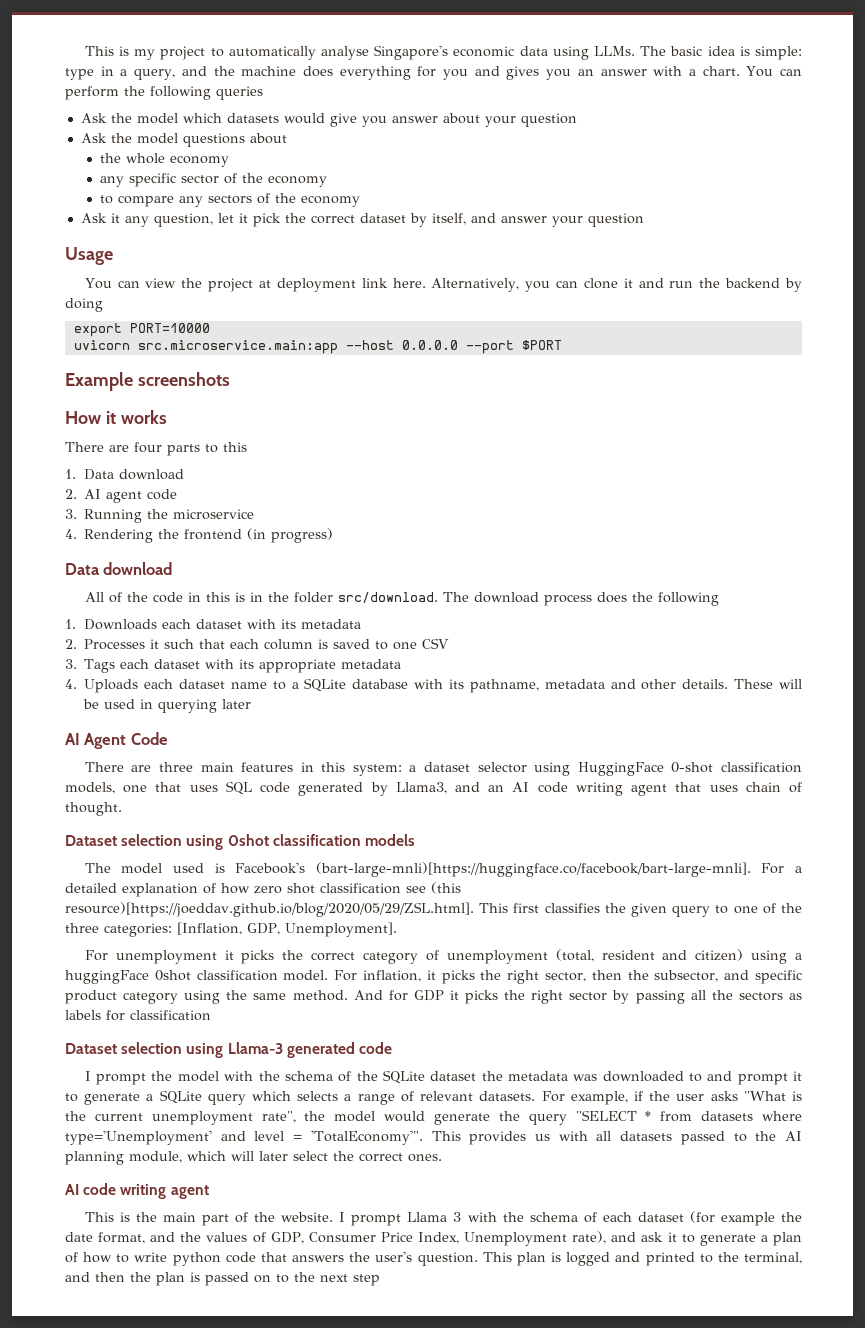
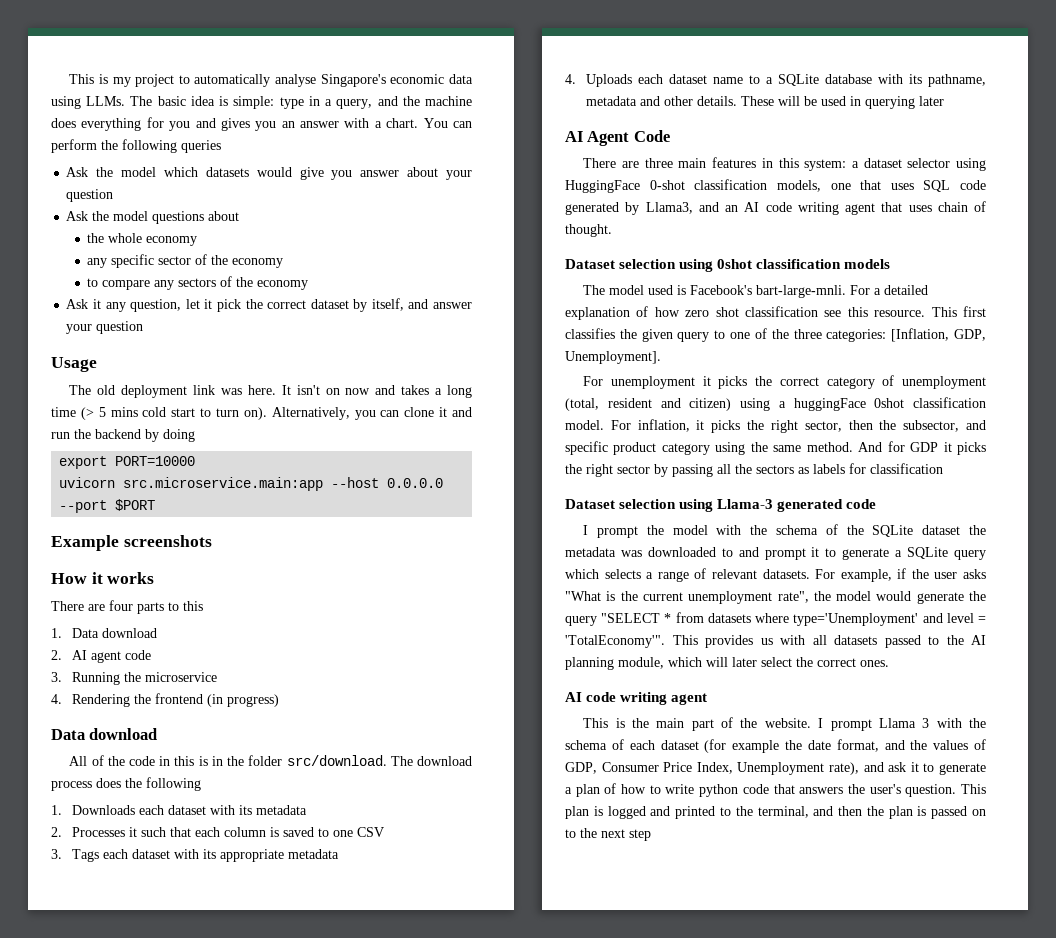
[84,278,426,292] You can view the project at deployment link here. -> [69,385,472,398] [51,407,267,420] The old deployment link was here. It isn't on now and takes a long time (> 5 mins cold start to turn on).
[315,862,751,877] (bart-large-mnli)[https://huggingface.co/facebook/bart-large-mnli]. -> [756,285,847,298] bart-large-mnli.
[431,882,461,894] [65,902,474,917] (this resource)[https://joeddav.github.io/blog/2020/05/29/ZSL.html]. -> [847,307,926,317] this resource.

